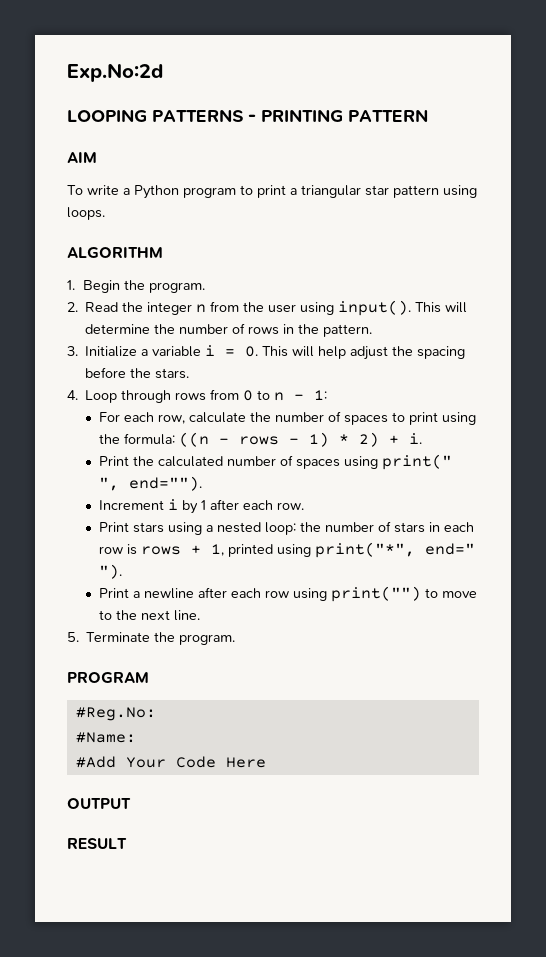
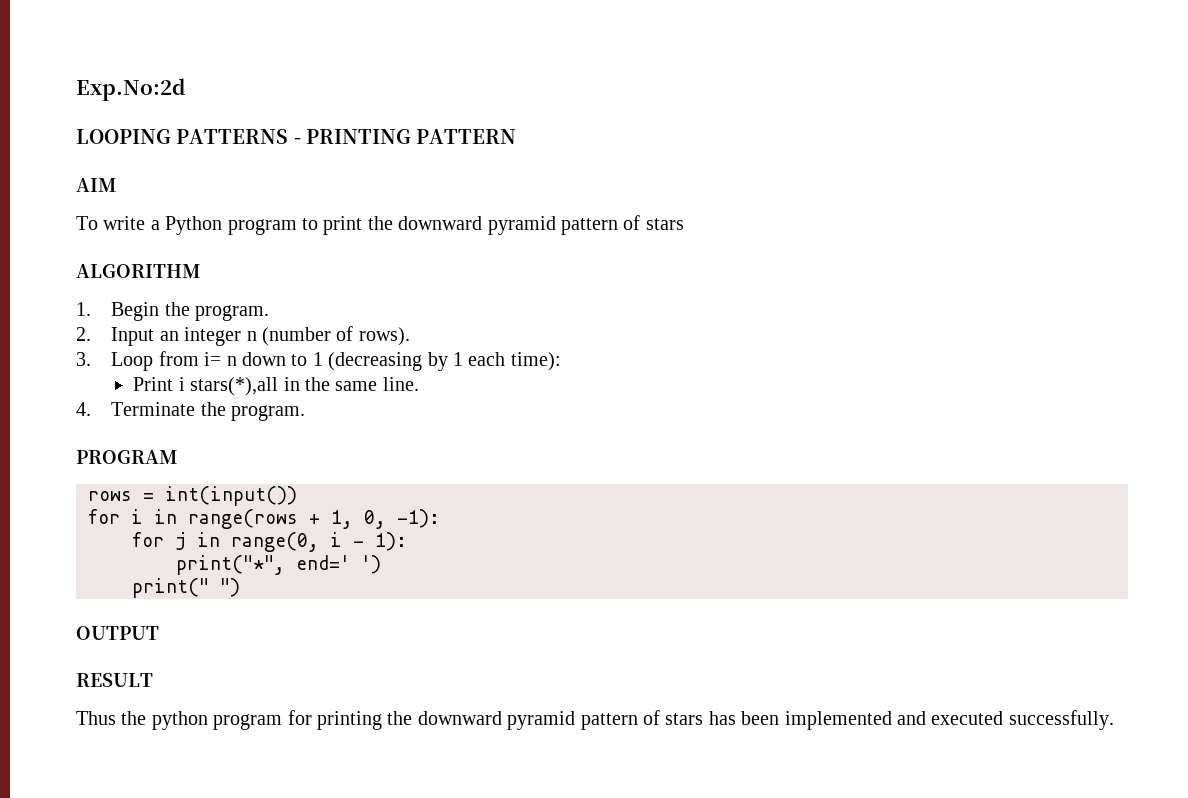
[290,185,477,198] [67,207,105,220] a triangular star pattern using loops. -> [367,215,684,235] the downward pyramid pattern of stars
[85,300,468,316] [85,323,373,337] [67,345,466,360] [85,367,190,379] [67,389,328,403] [99,411,477,425] [99,432,423,447] [99,454,453,470] [99,476,203,491] [99,499,305,514] [99,521,475,535] [99,542,476,558] [99,564,123,579] [99,586,478,602] [99,610,171,620] Read the integer n from the user using input(). This will determine the number of rows in the pattern. // 3. Initialize a variable i = 0. This will help adjust the spacing before the stars. // 4. Loop through rows from 0 to n - 1: // For each row, calculate the number of spaces to print using the formula: ((n - rows - 1) * 2) + i. // Print the calculated number of spaces using print(" ", end=""). // Increment i by 1 after each row. // Print stars using a nested loop: the number of stars in each row is rows + 1, printed using print("*", end=" "). // Print a newline after each row using print("") to move to the next -> [111,326,410,346] [76,351,561,371] [133,377,378,396] Input an integer n (number of rows). // 3. Loop from i= n down to 1 (decreasing by 1 each time): // Print i stars(*),all in the same
[67,632,79,642] 5. -> [76,402,91,416] 4.
[75,707,156,721] [75,732,136,743] [75,756,266,768] [67,798,131,809] [67,838,127,849] #Reg.No: // #Name: // #Add Your Code Here // OUTPUT // RESULT -> [88,486,297,506] [88,509,440,529] [132,532,407,552] [176,555,381,575] [132,578,240,598] [76,626,159,640] [76,673,153,687] [76,710,1114,730] rows = int(input()) // for i in range(rows + 1, 0, -1): // for j in range(0, i - 1): // print("*", end=' ') // print(" ") // OUTPUT // RESULT // Thus the python program for printing the downward pyramid pattern of stars has been implemented and executed successfully.

